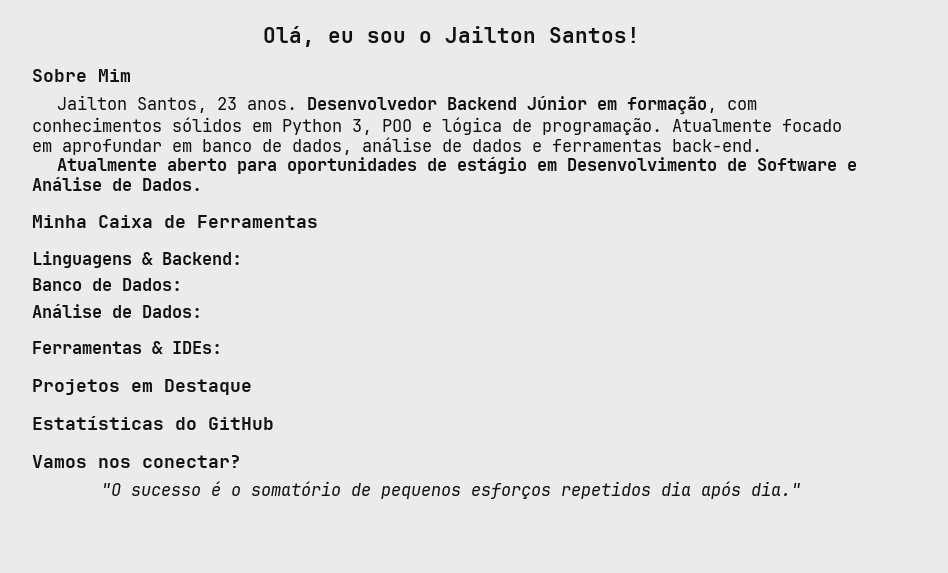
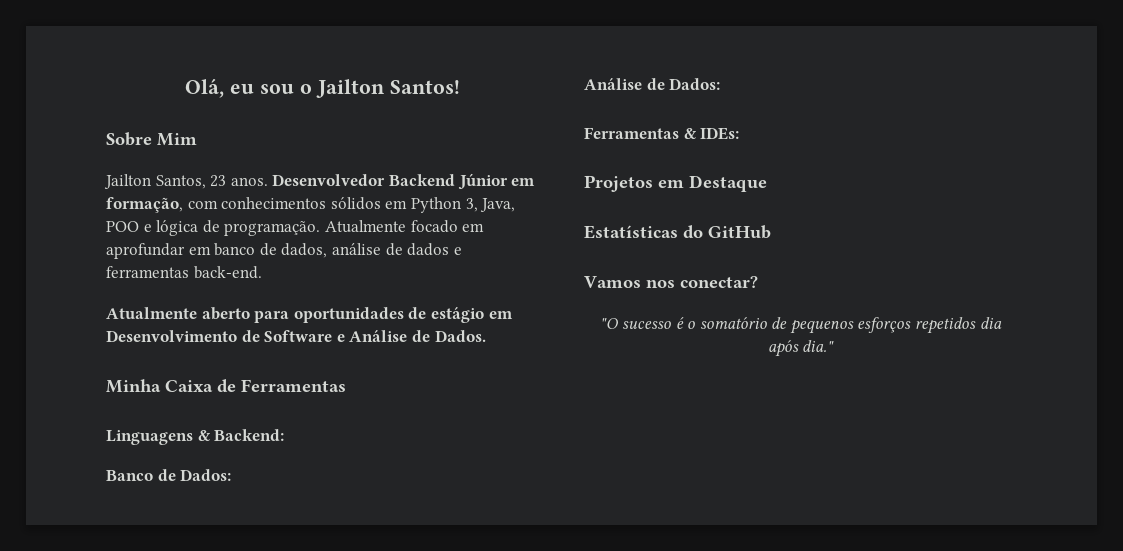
(372, 127) none -> [480,198,516,212] Java,

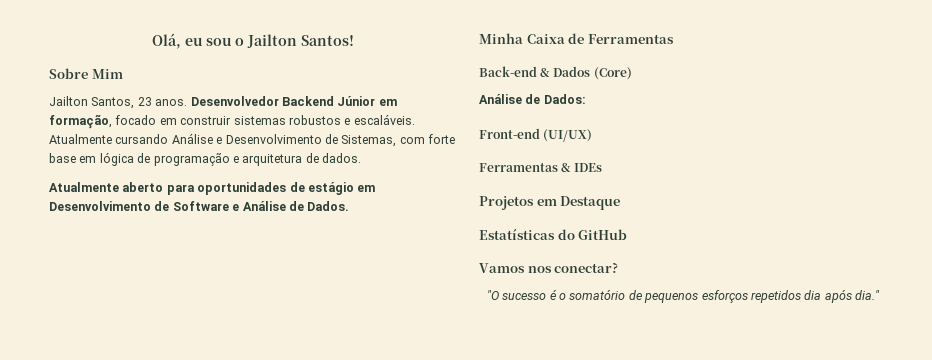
[187,197,516,213] [106,220,485,236] [106,243,462,259] [106,266,262,279] com conhecimentos sólidos em Python 3, Java, POO e lógica de programação. Atualmente focado em aprofundar em banco de dados, análise de dados e ferramentas back-end. -> [115,114,415,125] [49,133,455,147] [49,152,361,166] focado em construir sistemas robustos e escaláveis. Atualmente cursando Análise e Desenvolvimento de Sistemas, com forte base em lógica de programação e arquitetura de dados.
[106,429,285,445] [106,469,232,481] Linguagens & Backend: // Banco de Dados: -> [479,66,632,80] Back-end & Dados (Core)
(721, 84) none -> [479,128,593,142] // Front-end (UI/UX)
[700,127,740,140] IDEs: -> [574,163,603,172] IDEs

